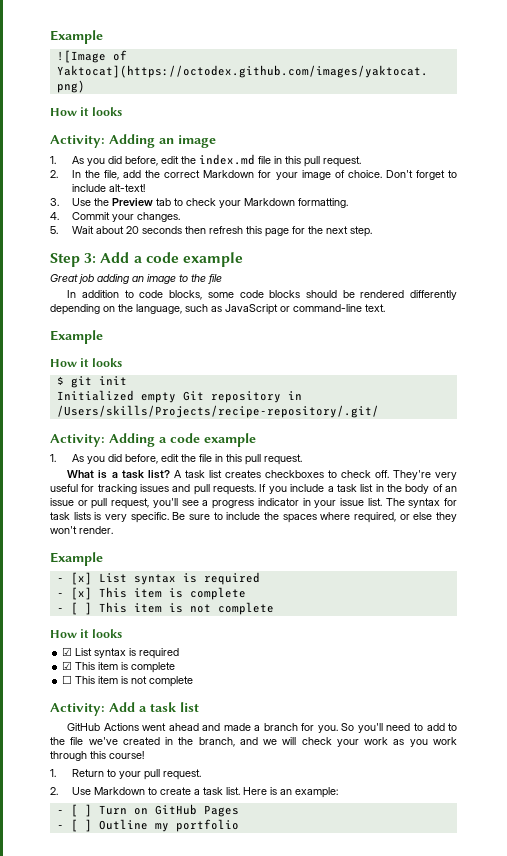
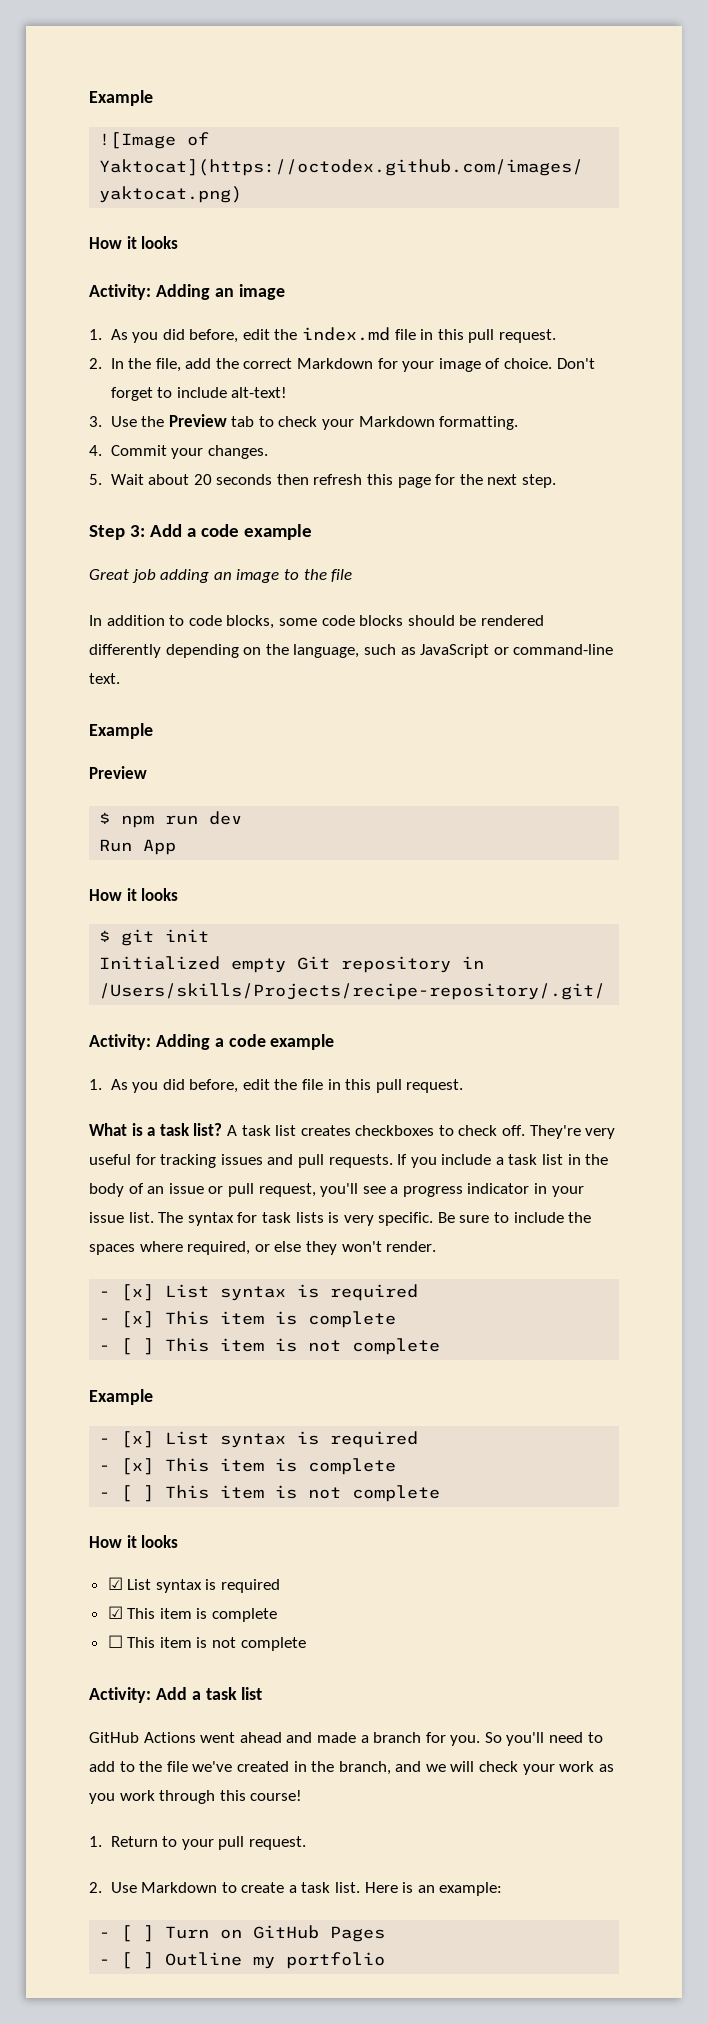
(103, 337) none -> [89,766,147,779] [99,811,243,828] [99,839,177,855] // Preview // $ npm run dev // Run App
(113, 530) none -> [99,1284,419,1301] [99,1311,397,1328] [99,1338,441,1355] // - [x] List syntax is required // - [x] This item is complete // - [ ] This item is not complete

